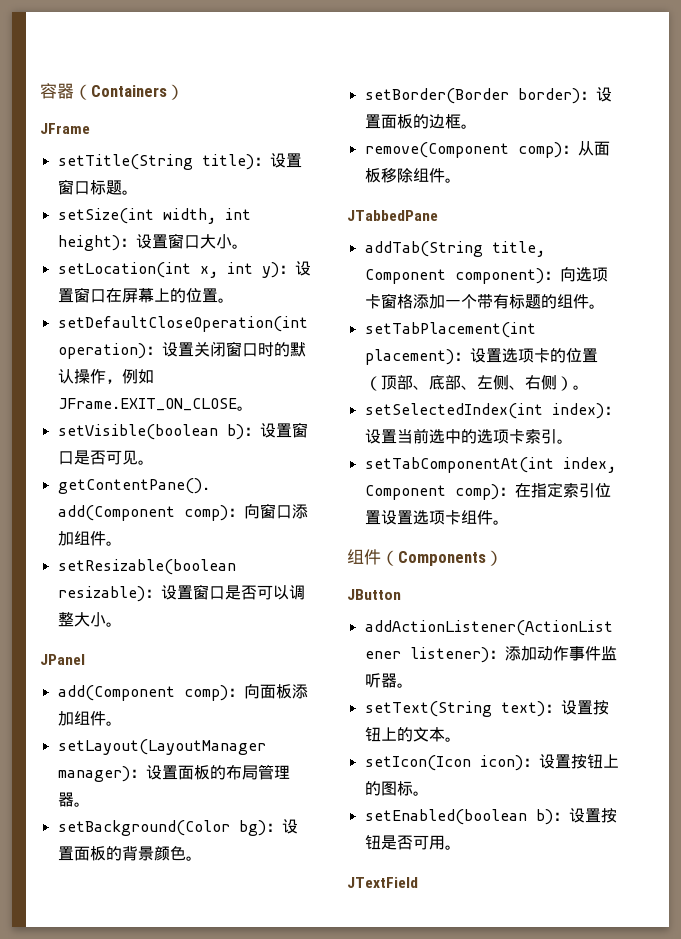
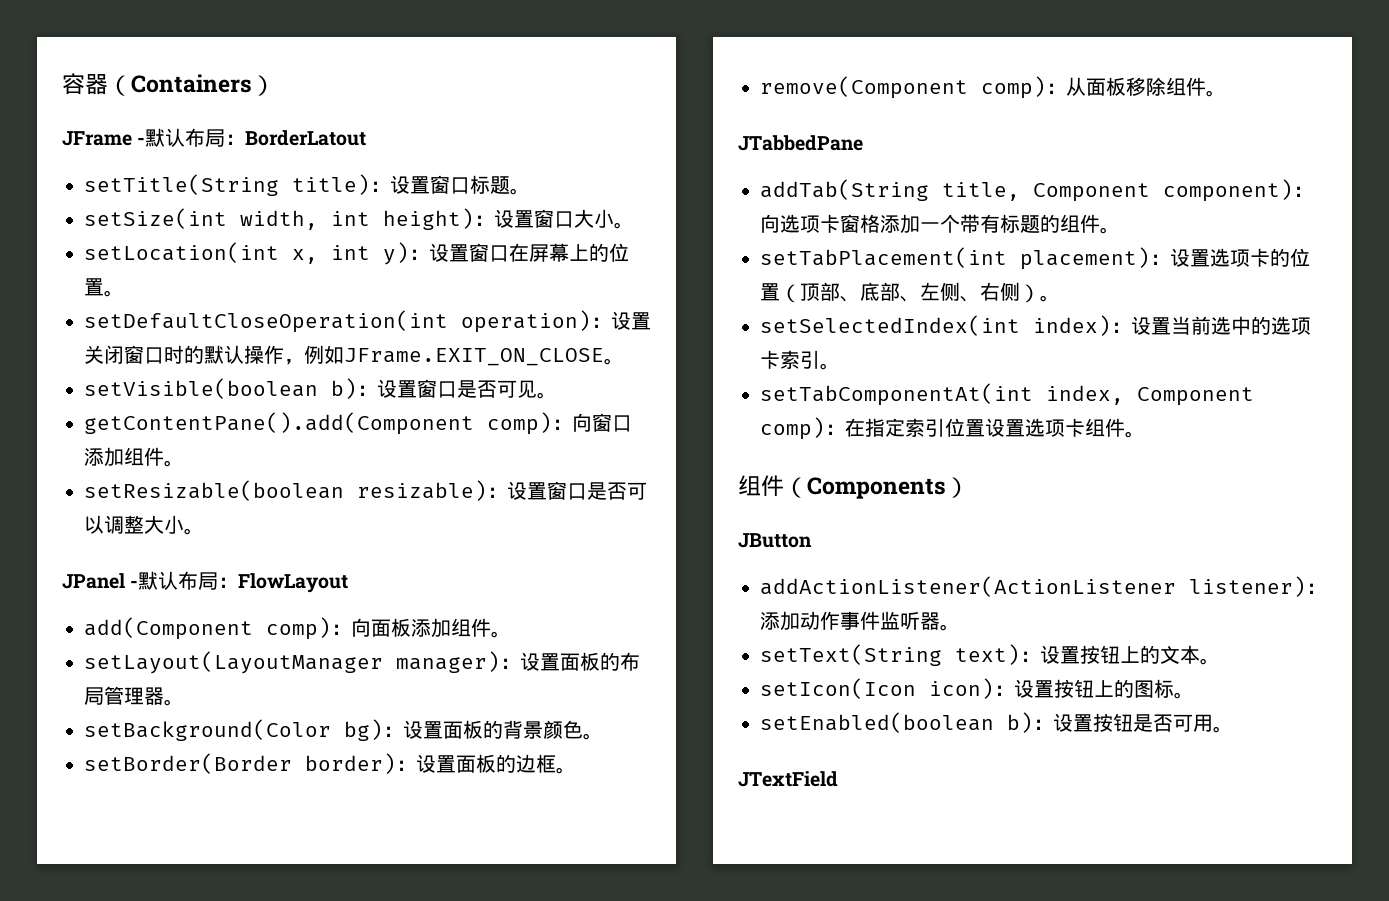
(90, 128) none -> [137,128,367,147] -默认布局：BorderLatout
(85, 659) none -> [130,571,349,593] -默认布局：FlowLayout

